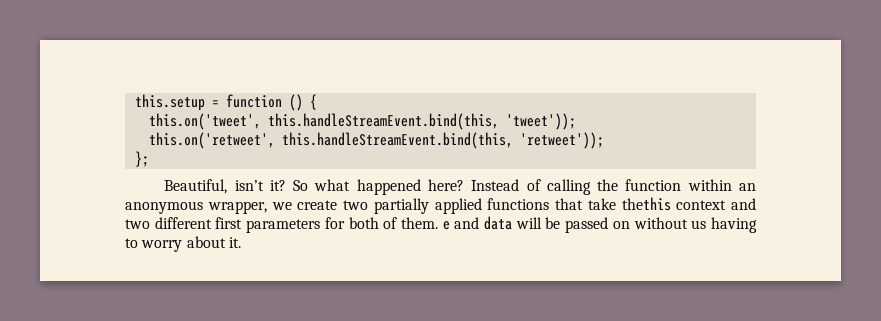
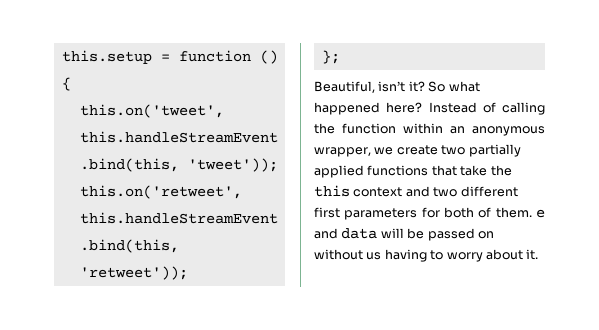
[621,197,671,211] thethis -> [490,165,512,176] [314,185,350,197] the this

